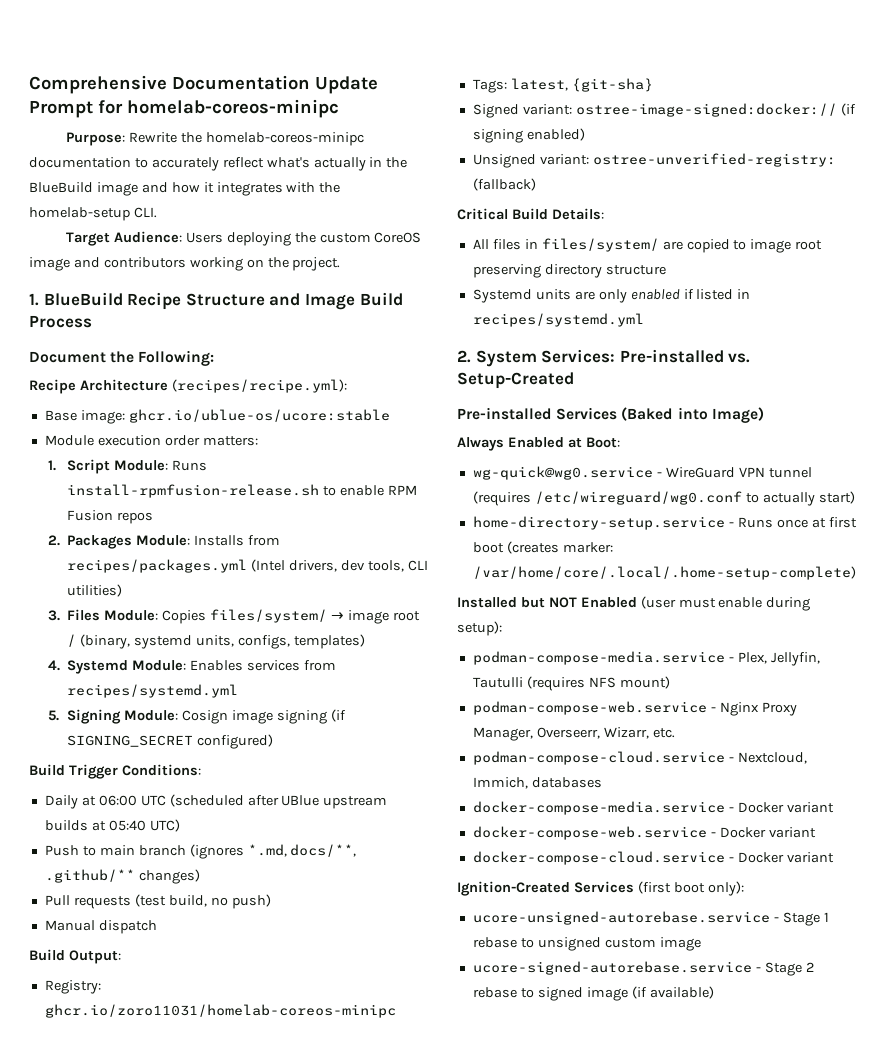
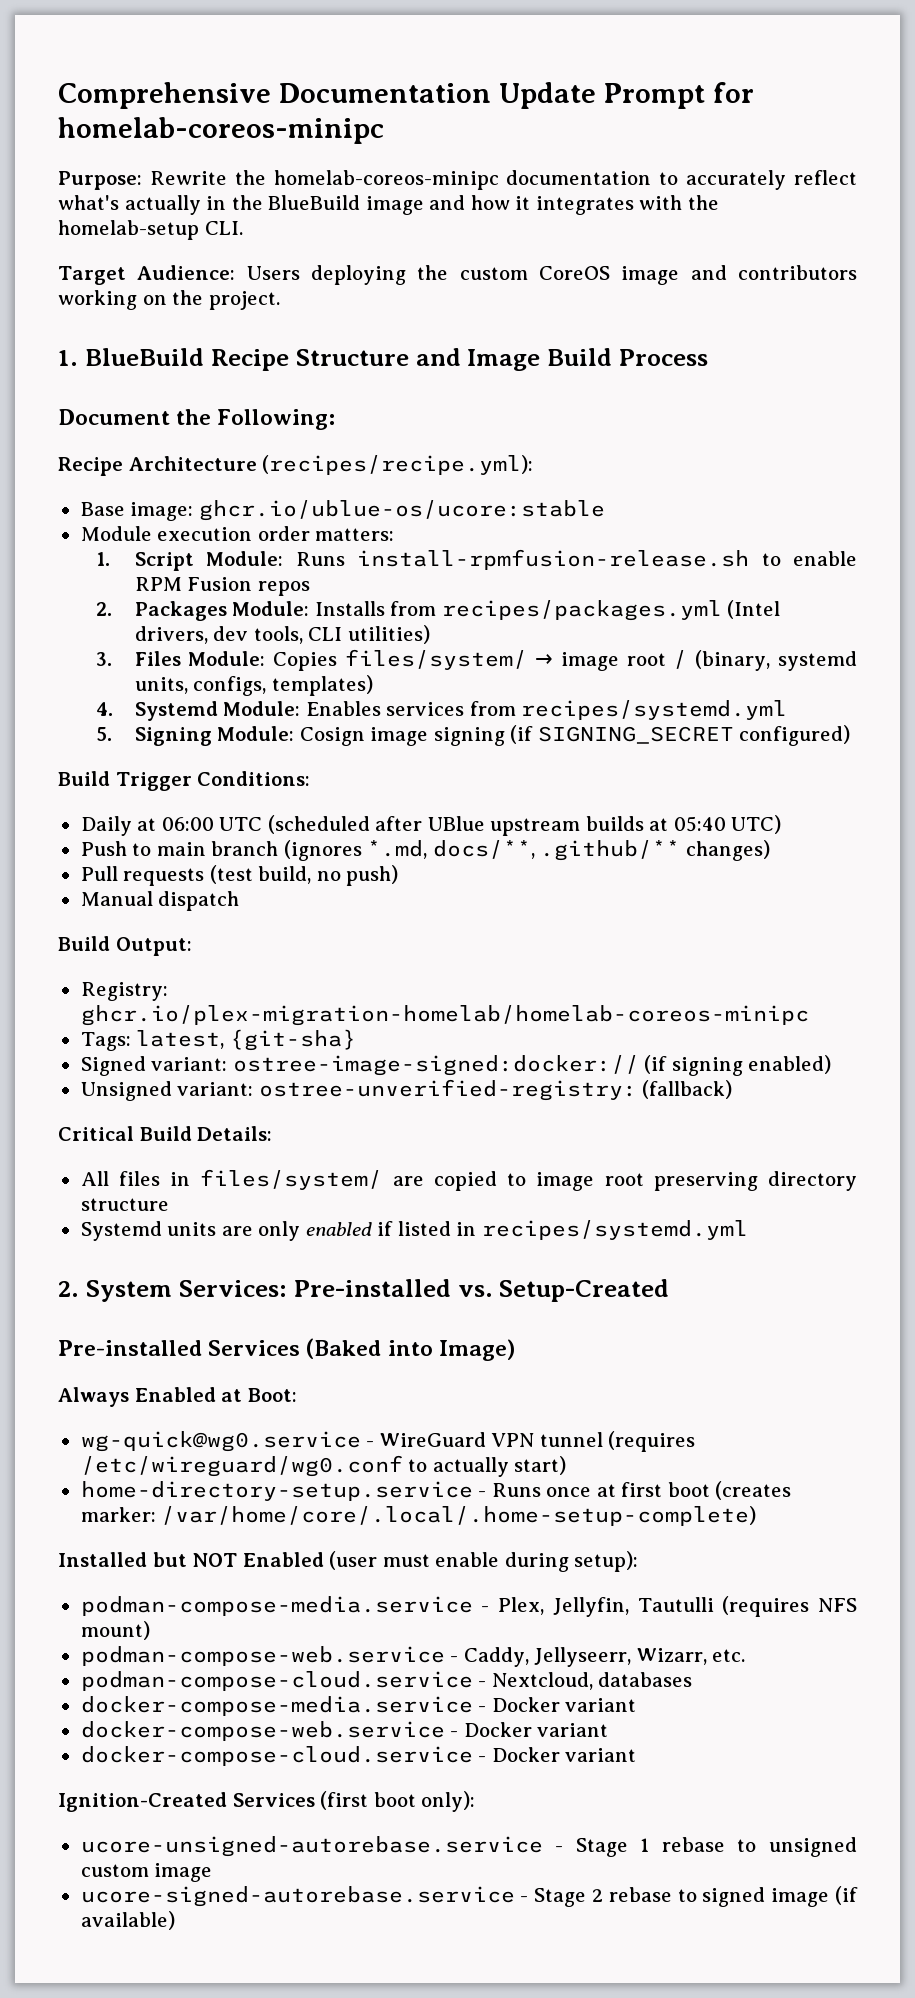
[44,1004,396,1018] ghcr.io/zoro11031/homelab-coreos-minipc -> [80,1005,809,1026] ghcr.io/plex-migration-homelab/homelab-coreos-minipc
[719,702,797,716] [472,727,600,741] Nginx Proxy Manager, Overseerr, -> [463,1647,632,1667] Caddy, Jellyseerr,
[472,777,528,789] Immich, -> (593, 1681) none

